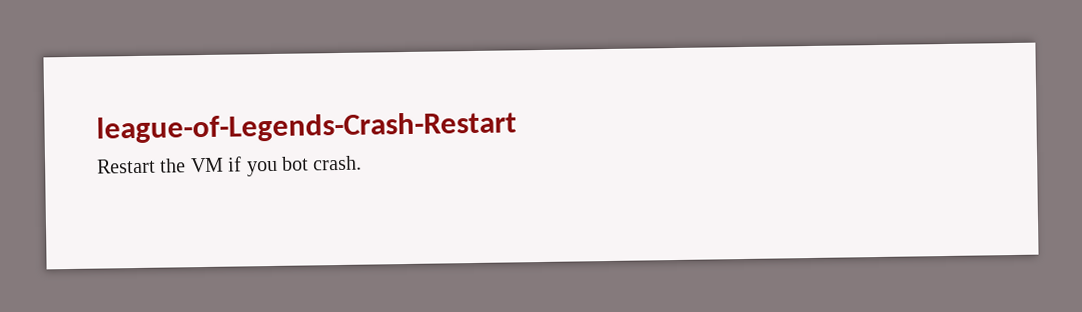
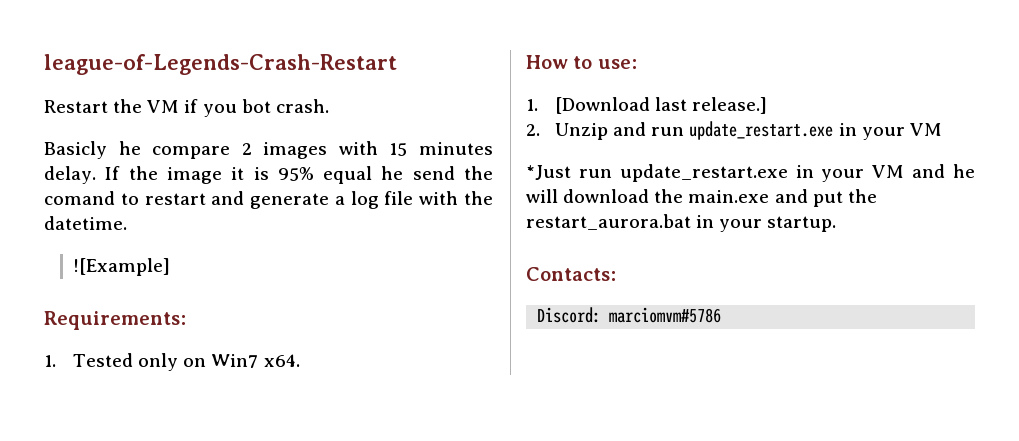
(363, 163) none -> [44,141,493,159] [44,166,494,184] [44,191,493,209] [44,216,127,230] [73,258,171,276] [44,311,186,330] [44,353,300,371] [526,55,637,69] [526,97,768,114] [526,121,942,140] [526,164,975,182] [526,189,877,207] [526,214,837,232] [526,267,616,281] [537,307,722,323] // Basicly he compare 2 images with 15 minutes delay. If the image it is 95% equal he send the comand to restart and generate a log file with the datetime. // ![Example] // Requirements: // 1. Tested only on Win7 x64. // How to use: // 1. [Download last release.] // 2. Unzip and run update_restart.exe in your VM // *Just run update_restart.exe in your VM and he will download the main.exe and put the restart_aurora.bat in your startup. // Contacts: // Discord: marciomvm#5786

